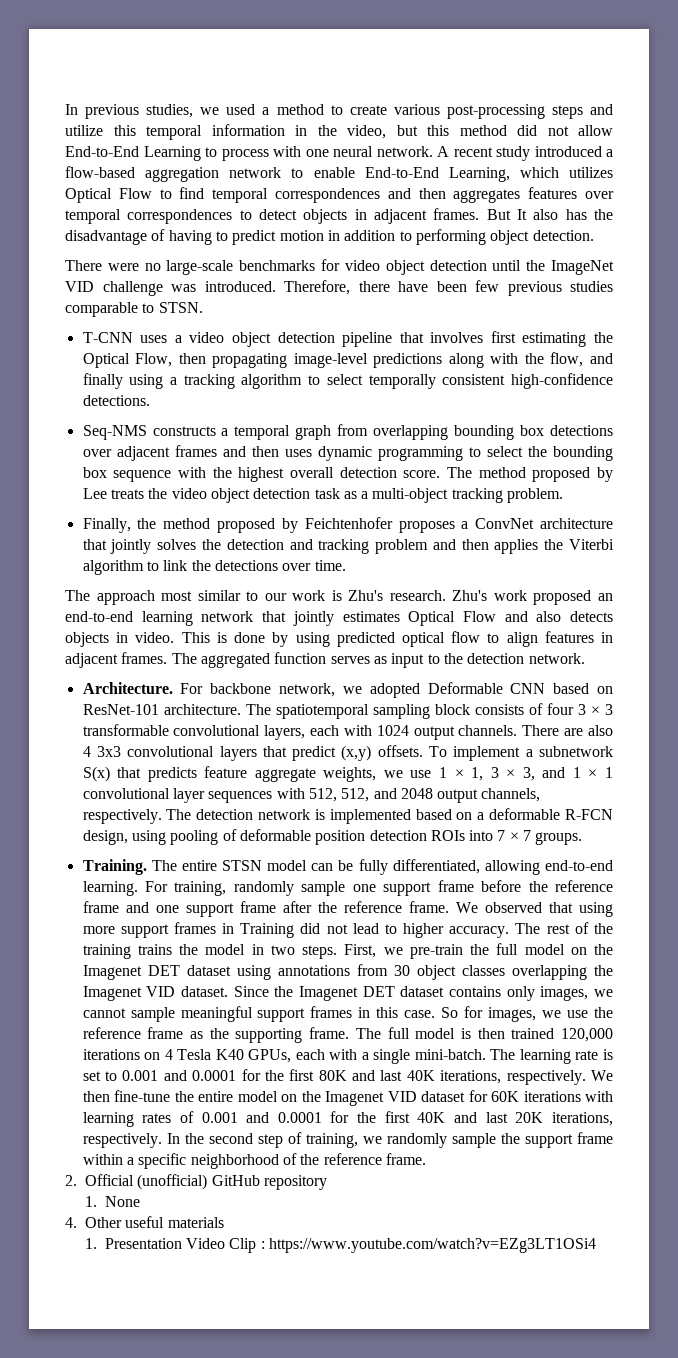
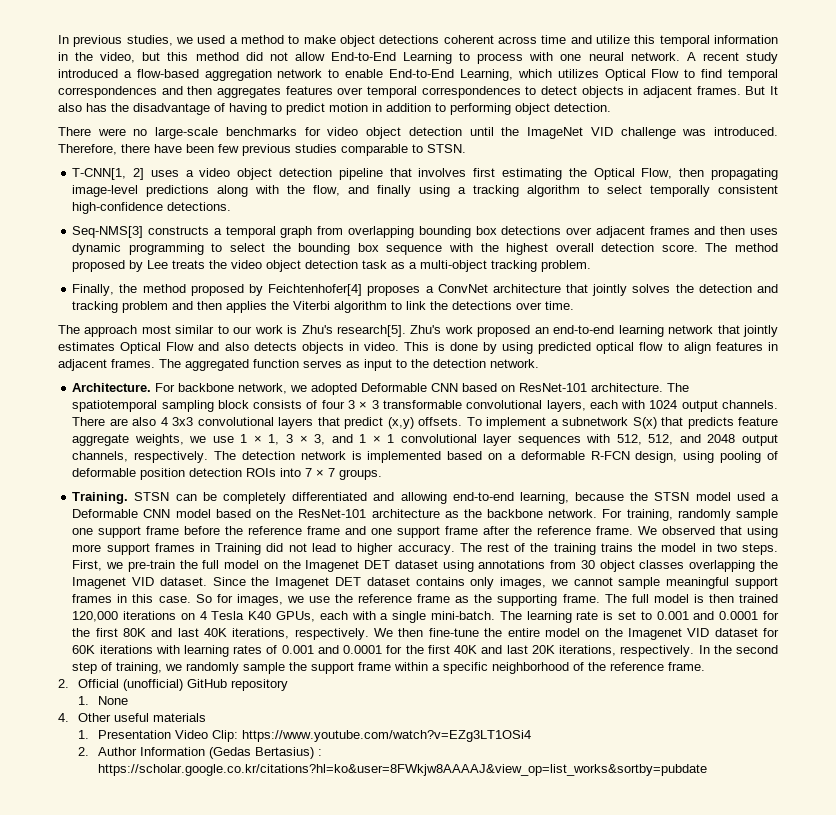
[349,104,583,119] create various post-processing steps -> [303,35,567,47] make object detections coherent across time
[82,332,133,343] T-CNN -> [72,168,145,180] T-CNN[1, 2]
[82,425,147,440] Seq-NMS -> [72,226,144,238] Seq-NMS[3]
[304,517,393,529] Feichtenhofer -> [268,284,363,296] Feichtenhofer[4]
[389,590,446,601] research. -> [337,325,407,337] research[5].
[151,859,613,875] [82,881,138,896] The entire STSN model can be fully differentiated, allowing end-to-end learning. -> [134,492,779,504] [72,509,598,518] STSN can be completely differentiated and allowing end-to-end learning, because the STSN model used a Deformable CNN model based on the ResNet-101 architecture as the backbone network.
[229,1238,596,1253] Clip : https://www.youtube.com/watch?v=EZg3LT1OSi4 -> [212,730,532,742] [78,747,323,759] [98,764,708,776] Clip: https://www.youtube.com/watch?v=EZg3LT1OSi4 // 2. Author Information (Gedas Bertasius) : https://scholar.google.co.kr/citations?hl=ko&user=8FWkjw8AAAAJ&view_op=list_works&sortby=pubdate

